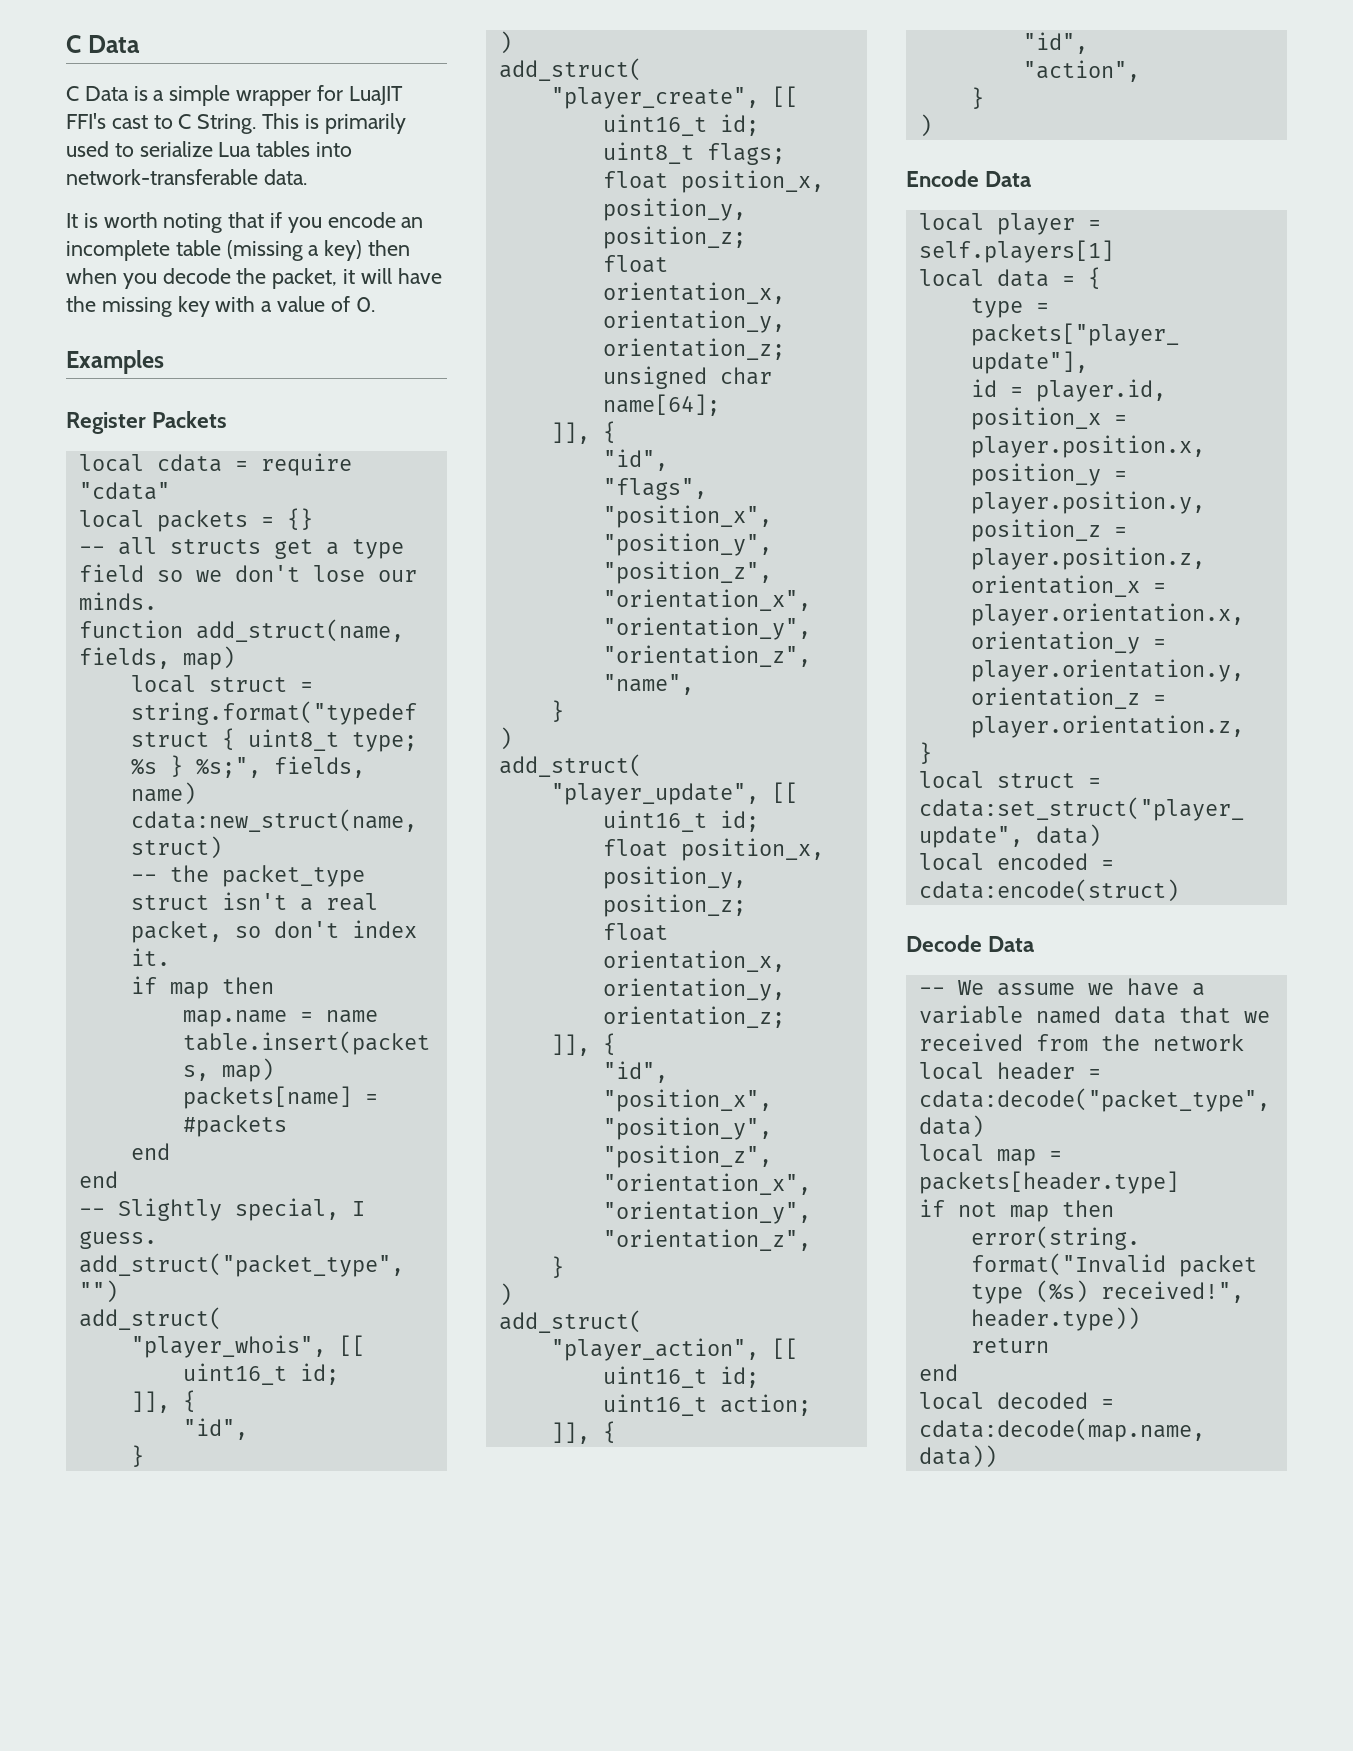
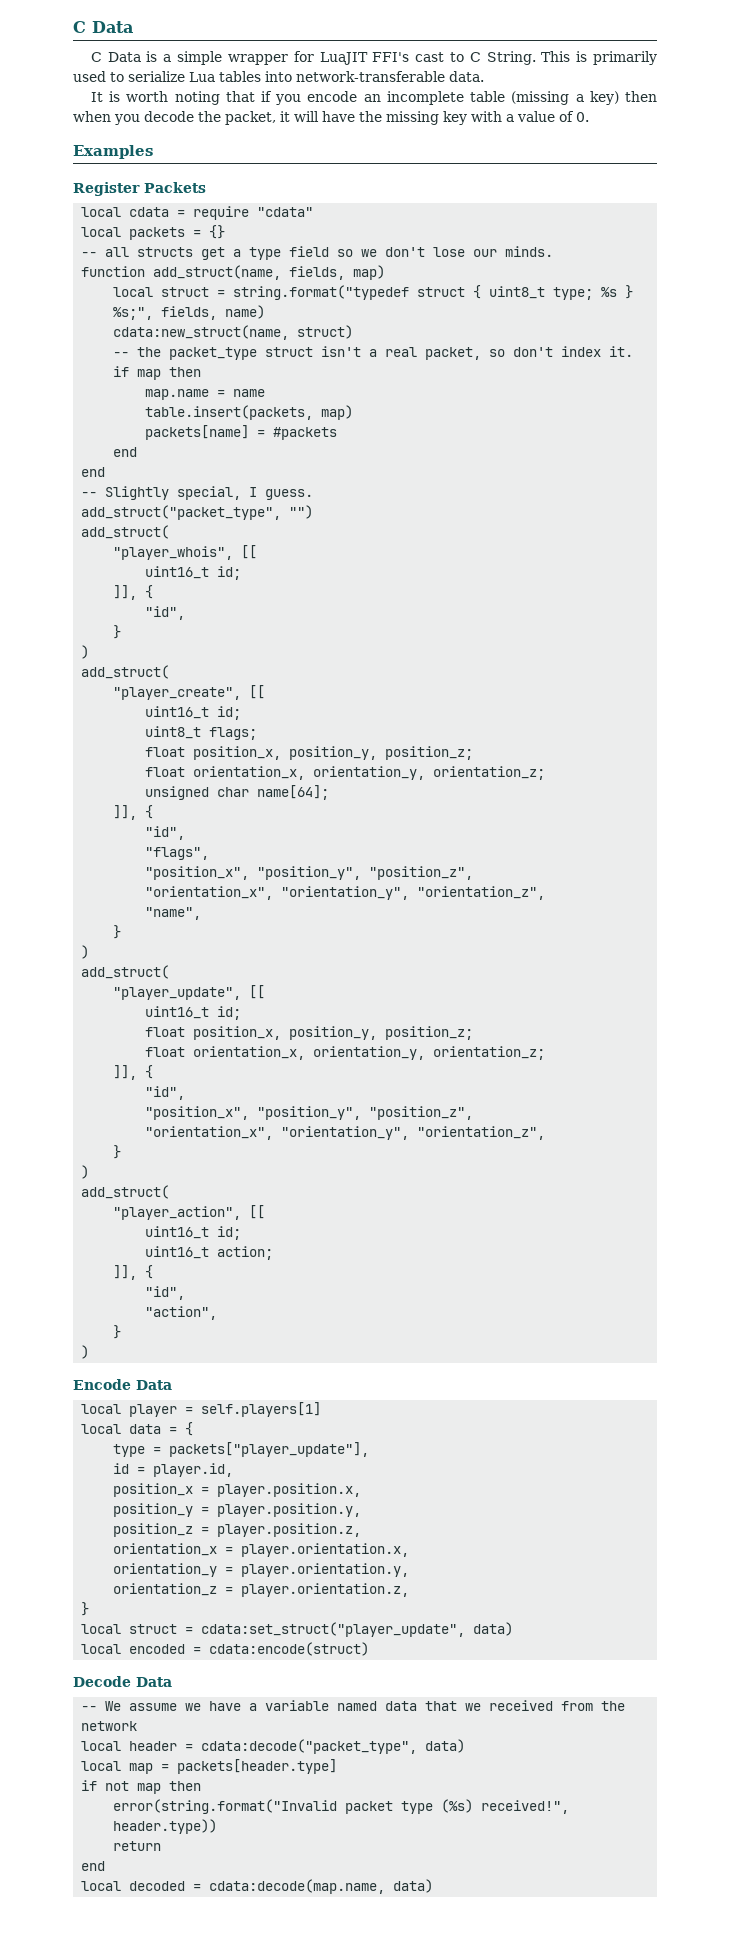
[918,1445,997,1468] data)) -> [393,1879,434,1893] data)

